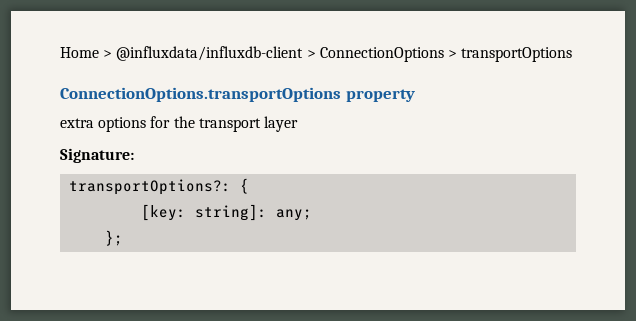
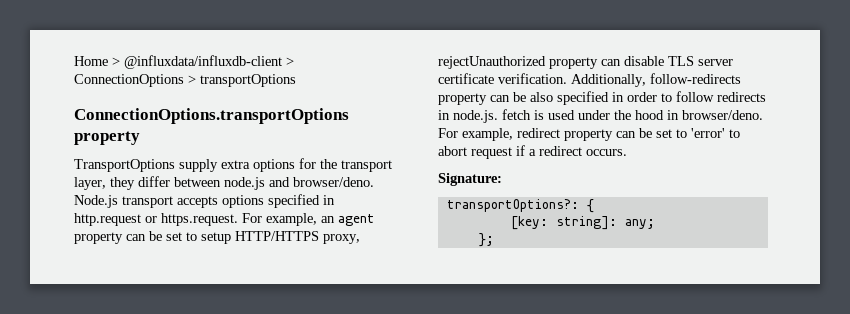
(415, 95) none -> [74,159,218,172] TransportOptions supply
[263,116,298,132] layer -> [74,176,374,190] [74,194,335,208] [74,213,375,226] [74,231,360,244] [438,56,733,69] [438,73,741,87] [438,91,766,105] [438,109,763,123] [438,128,740,141] [438,145,627,159] layer, they differ between node.js and browser/deno. Node.js transport accepts options specified in http.request or https.request. For example, an agent property can be set to setup HTTP/HTTPS proxy, rejectUnauthorized property can disable TLS server certificate verification. Additionally, follow-redirects property can be also specified in order to follow redirects in node.js. fetch is used under the hood in browser/deno. For example, redirect property can be set to 'error' to abort request if a redirect occurs.

